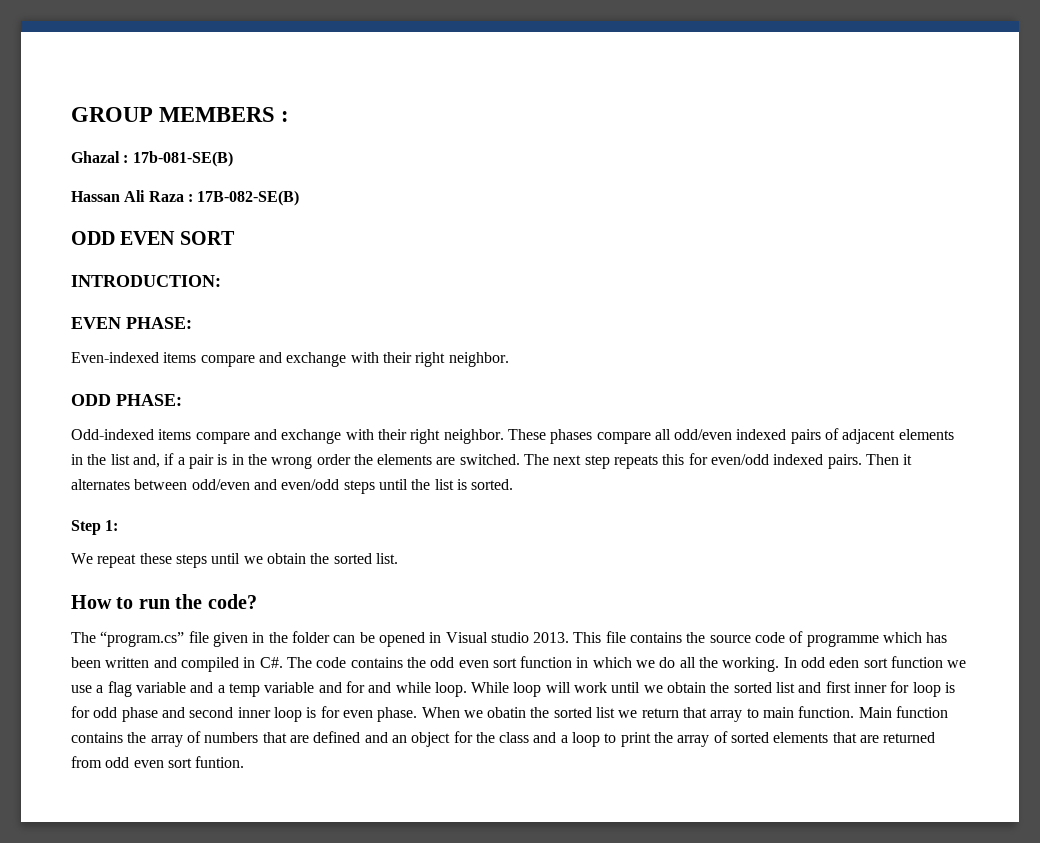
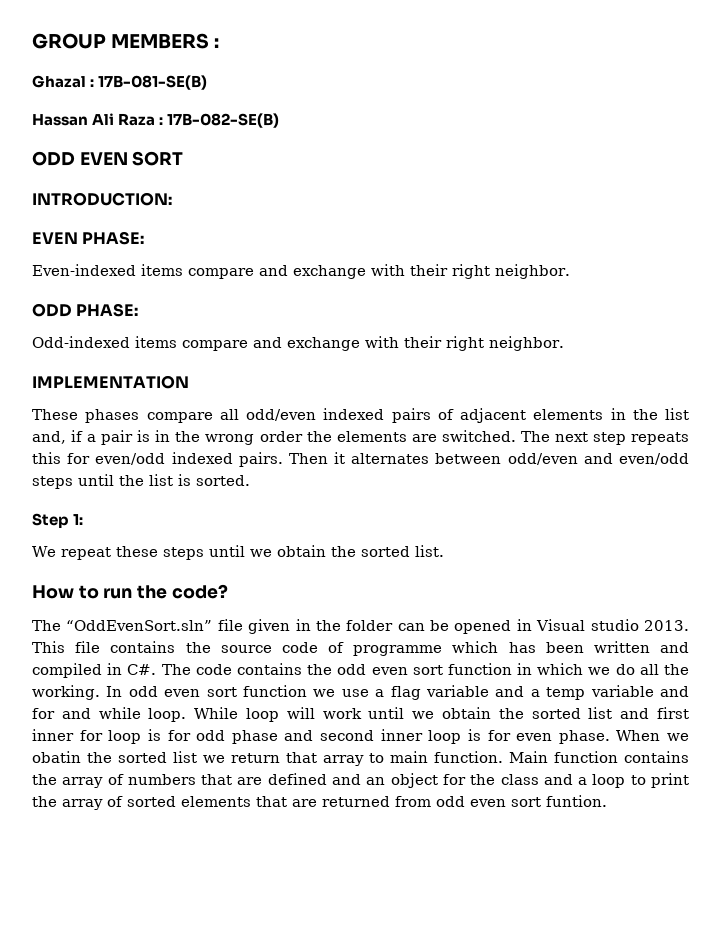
[132,151,233,167] 17b-081-SE(B) -> [98,75,208,90] 17B-081-SE(B)
(504, 436) none -> [32,375,189,389] // IMPLEMENTATION //
[100,631,185,647] “program.cs” -> [66,620,213,631] “OddEvenSort.sln”
[829,657,860,668] eden -> [164,689,201,697] even

